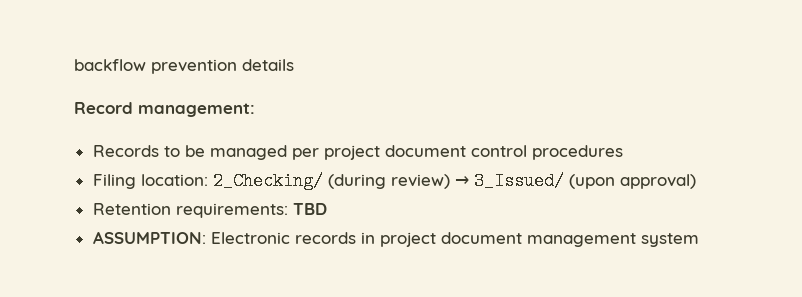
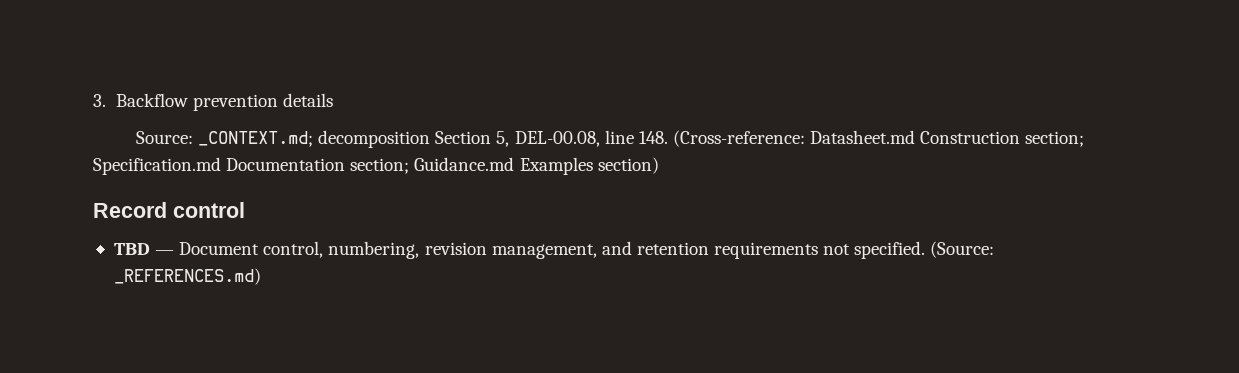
[74,59,146,71] backflow -> [93,93,189,107] 3. Backflow
[74,102,255,117] [92,145,623,160] [92,172,696,190] [92,203,327,218] [92,231,699,247] Record management: // Records to be managed per project document control procedures // Filing location: 2_Checking/ (during review) → 3_Issued/ (upon approval) // Retention requirements: TBD // ASSUMPTION: Electronic records in project document management system -> [135,130,1085,148] [93,157,659,175] [93,202,245,218] [113,241,995,259] [113,268,261,285] Source: _CONTEXT.md; decomposition Section 5, DEL-00.08, line 148. (Cross-reference: Datasheet.md Construction section; Specification.md Documentation section; Guidance.md Examples section) // Record control // TBD — Document control, numbering, revision management, and retention requirements not specified. (Source: _REFERENCES.md)

